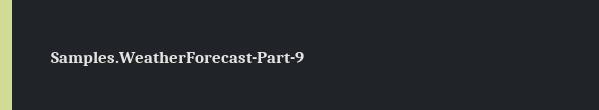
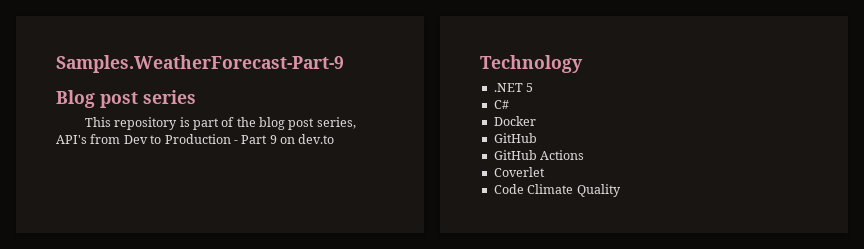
(304, 58) none -> [56,90,196,108] [84,117,356,130] [56,134,335,144] [480,55,583,73] [493,83,534,92] [493,100,509,109] [493,116,536,126] [493,133,537,143] [493,150,585,160] [493,167,545,177] [493,184,621,197] // Blog post series // This repository is part of the blog post series, API's from Dev to Production - Part 9 on dev.to // Technology // .NET 5 // C# // Docker // GitHub // GitHub Actions // Coverlet // Code Climate Quality

